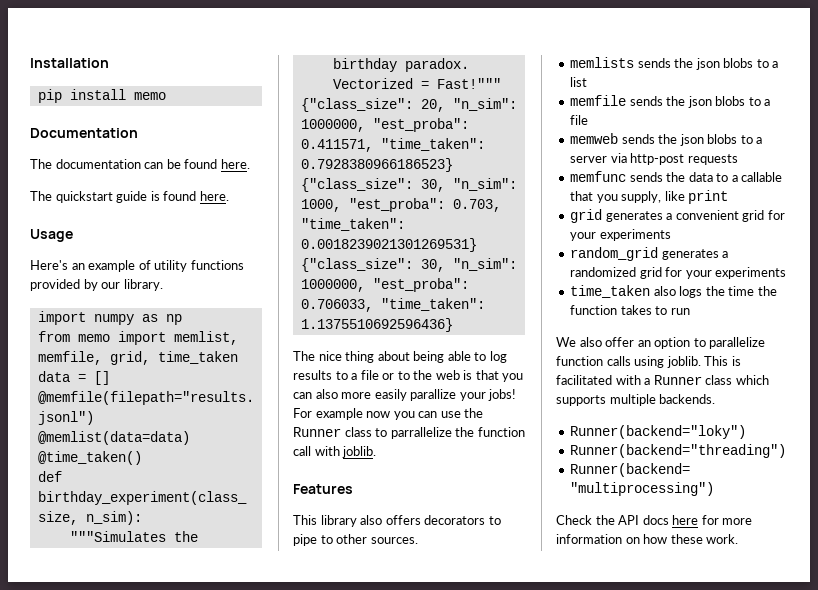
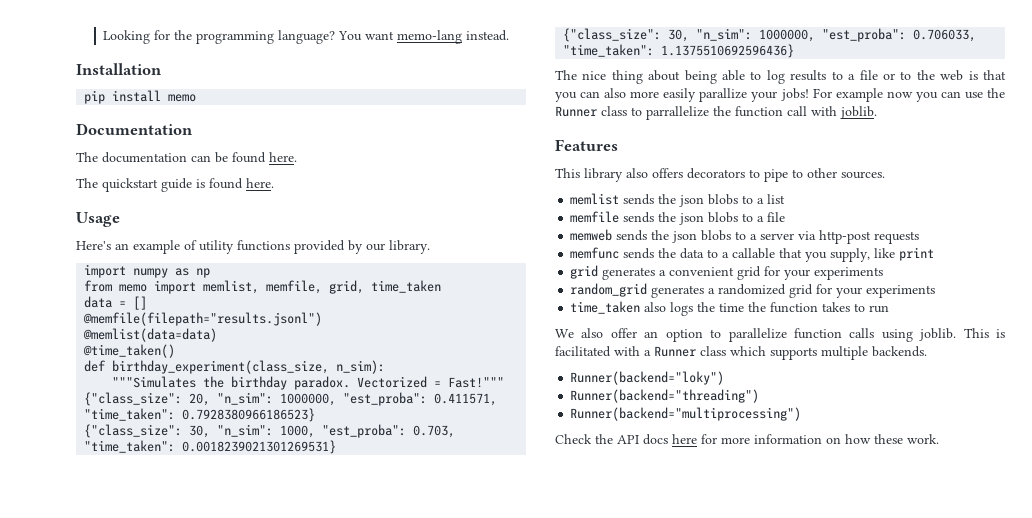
(30, 63) none -> [103,30,510,44] Looking for the programming language? You want memo-lang instead. //
[570,57,635,68] memlists -> [570,193,620,205] memlist

